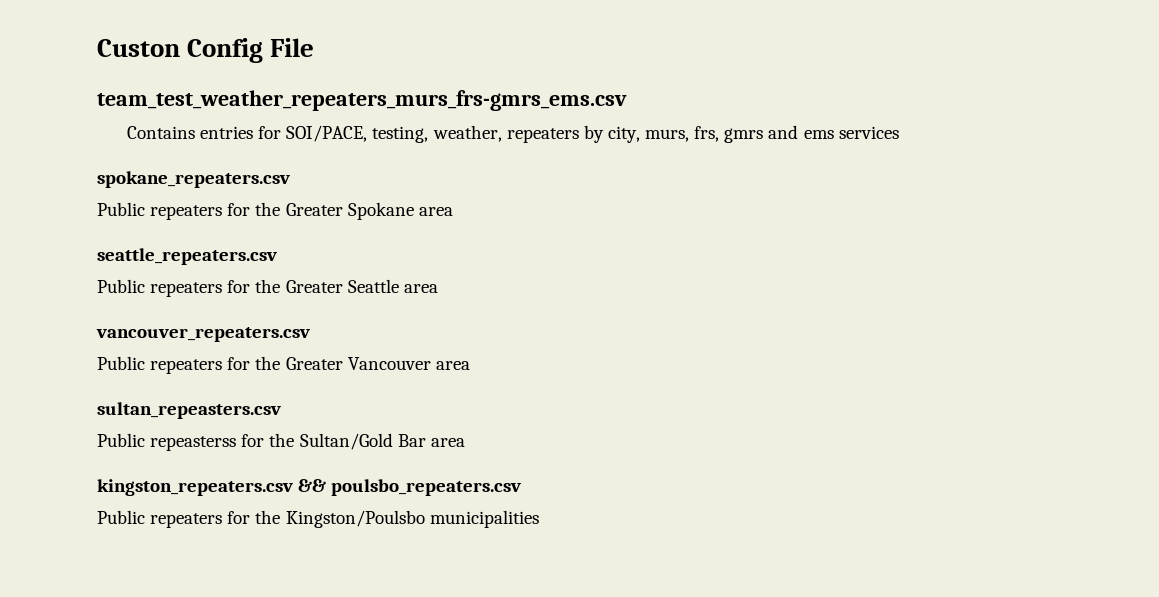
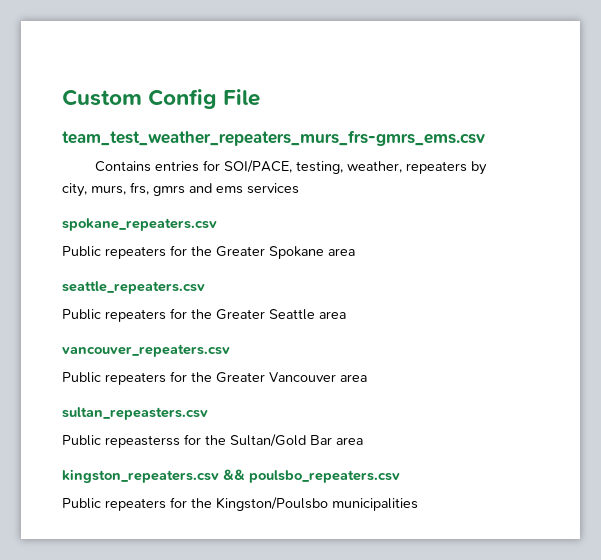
[97,39,180,57] Custon -> [62,89,142,106] Custom

